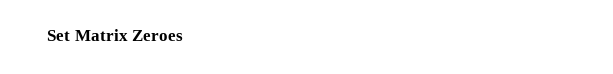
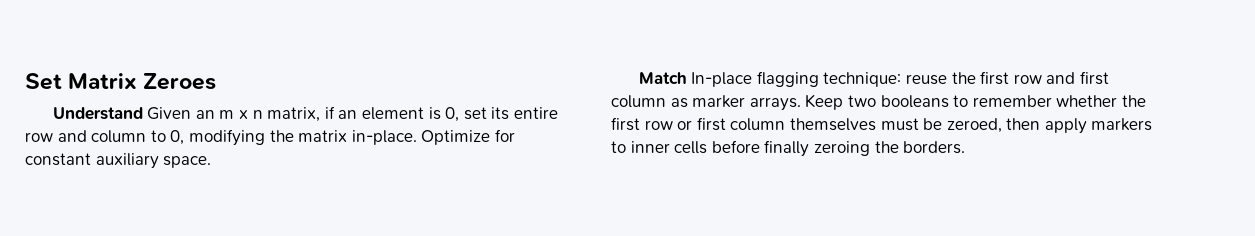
(184, 35) none -> [52,106,558,122] [25,129,515,146] [25,153,212,169] [638,71,1109,87] [611,94,1146,111] [611,117,1153,134] [611,140,966,157] // Understand Given an m x n matrix, if an element is 0, set its entire row and column to 0, modifying the matrix in-place. Optimize for constant auxiliary space. // Match In-place flagging technique: reuse the first row and first column as marker arrays. Keep two booleans to remember whether the first row or first column themselves must be zeroed, then apply markers to inner cells before finally zeroing the borders.

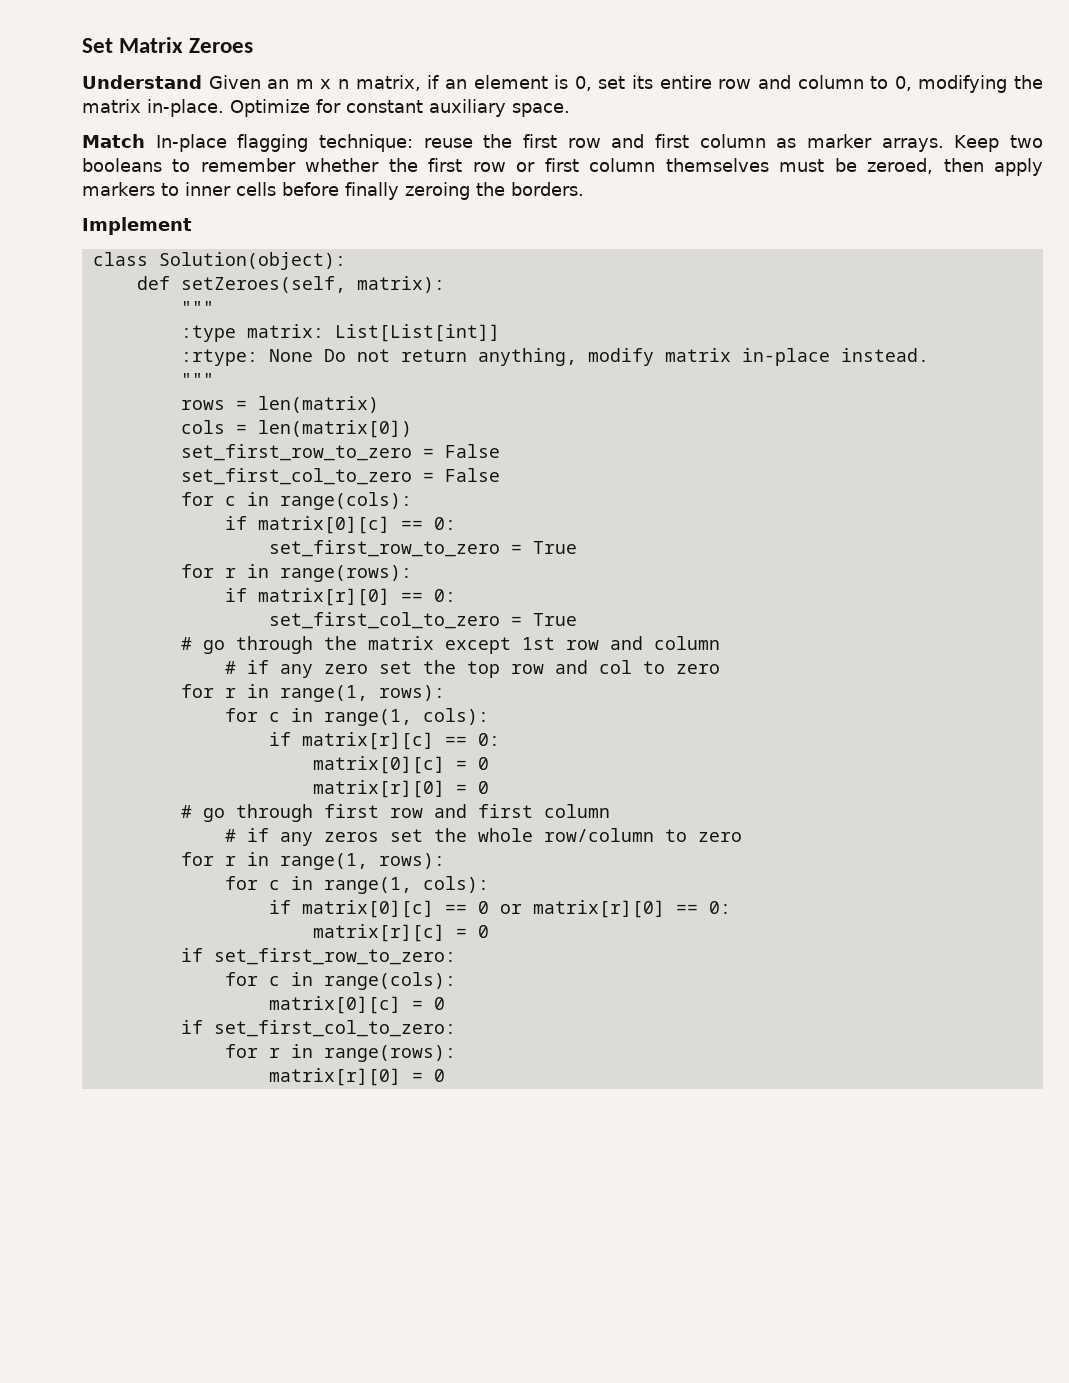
(966, 147) none -> [82,217,192,235] [92,252,346,270] [136,276,445,293] [180,301,214,314] [180,324,500,342] [180,348,929,366] [180,373,214,386] [180,396,379,413] [180,420,412,438] [180,444,500,461] [180,468,500,485] [180,492,412,510] [224,516,456,534] [268,540,577,557] [180,564,412,582] [224,588,456,606] [268,612,577,629] [180,636,720,654] [224,660,720,678] [180,684,445,702] [224,708,489,726] [268,732,500,750] [312,756,489,774] [312,780,489,798] [180,804,610,822] [224,828,742,846] [180,852,445,870] [224,876,489,894] [268,900,731,918] [312,924,489,942] [180,948,456,965] [224,972,456,990] [268,996,445,1014] [180,1020,456,1037] [224,1044,456,1062] [268,1068,445,1086] // Implement // class Solution(object): // def setZeroes(self, matrix): // """ // :type matrix: List[List[int]] // :rtype: None Do not return anything, modify matrix in-place instead. // """ // rows = len(matrix) // cols = len(matrix[0]) // set_first_row_to_zero = False // set_first_col_to_zero = False // for c in range(cols): // if matrix[0][c] == 0: // set_first_row_to_zero = True // for r in range(rows): // if matrix[r][0] == 0: // set_first_col_to_zero = True // # go through the matrix except 1st row and column // # if any zero set the top row and col to zero // for r in range(1, rows): // for c in range(1, cols): // if matrix[r][c] == 0: // matrix[0][c] = 0 // matrix[r][0] = 0 // # go through first row and first column // # if any zeros set the whole row/column to zero // for r in range(1, rows): // for c in range(1, cols): // if matrix[0][c] == 0 or matrix[r][0] == 0: // matrix[r][c] = 0 // if set_first_row_to_zero: // for c in range(cols): // matrix[0][c] = 0 // if set_first_col_to_zero: // for r in range(rows): // matrix[r][0] = 0

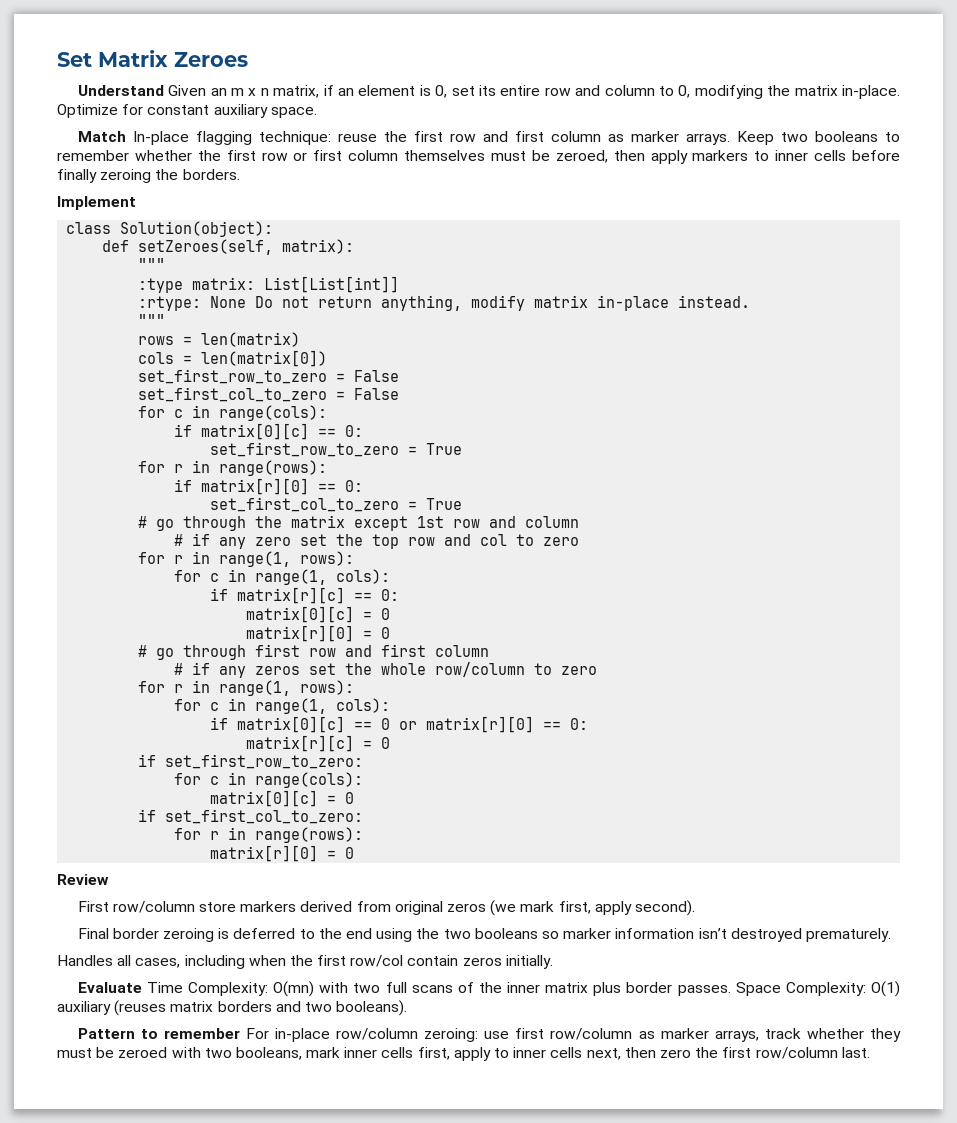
(445, 1075) none -> [57,874,109,885] [77,900,695,916] [77,928,891,942] [57,955,553,969] [77,981,900,997] [57,1000,408,1016] [77,1028,901,1042] [57,1047,870,1061] // Review // First row/column store markers derived from original zeros (we mark first, apply second). // Final border zeroing is deferred to the end using the two booleans so marker information isn’t destroyed prematurely. // Handles all cases, including when the first row/col contain zeros initially. // Evaluate Time Complexity: O(mn) with two full scans of the inner matrix plus border passes. Space Complexity: O(1) auxiliary (reuses matrix borders and two booleans). // Pattern to remember For in-place row/column zeroing: use first row/column as marker arrays, track whether they must be zeroed with two booleans, mark inner cells first, apply to inner cells next, then zero the first row/column last.

